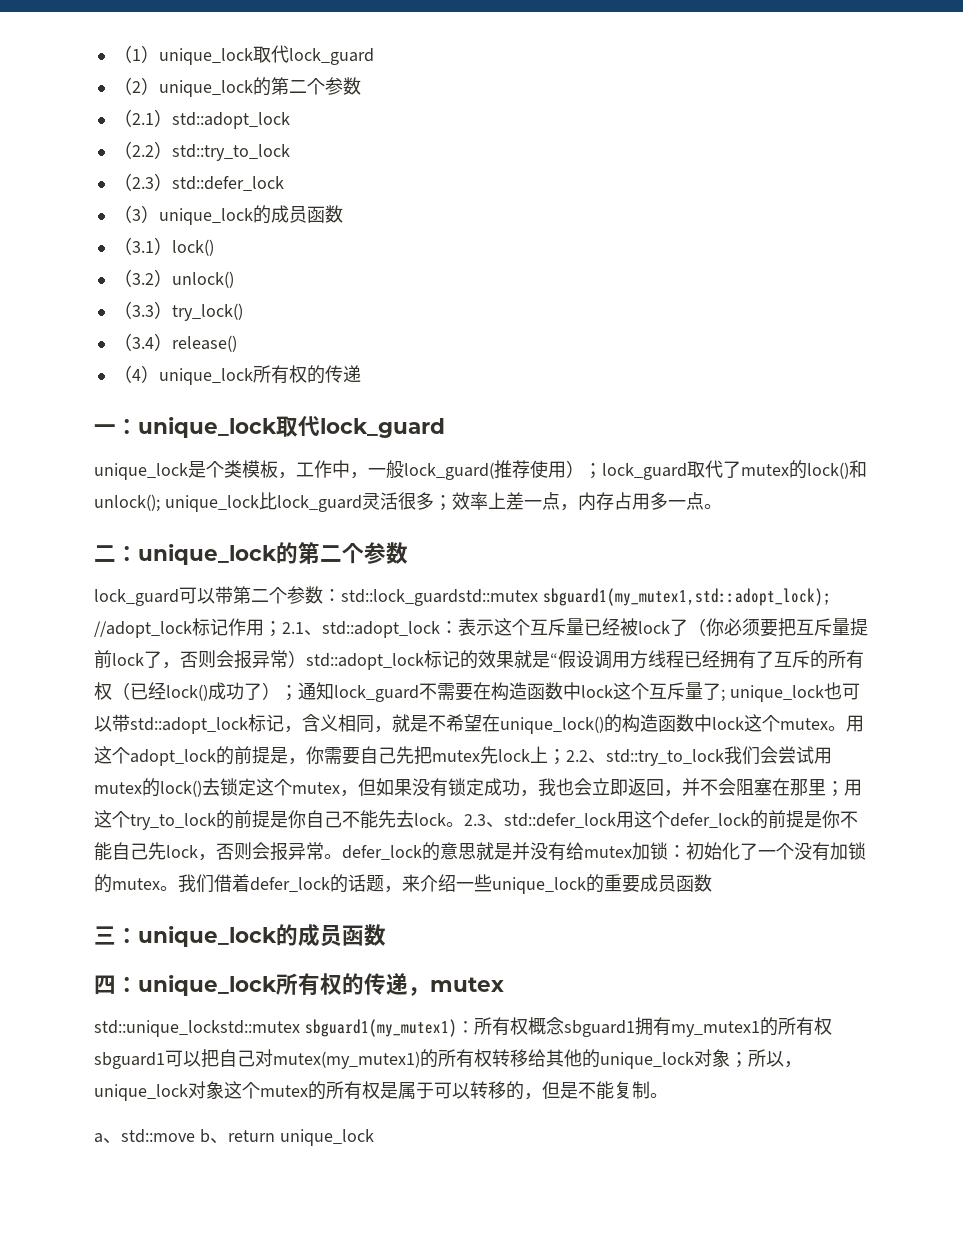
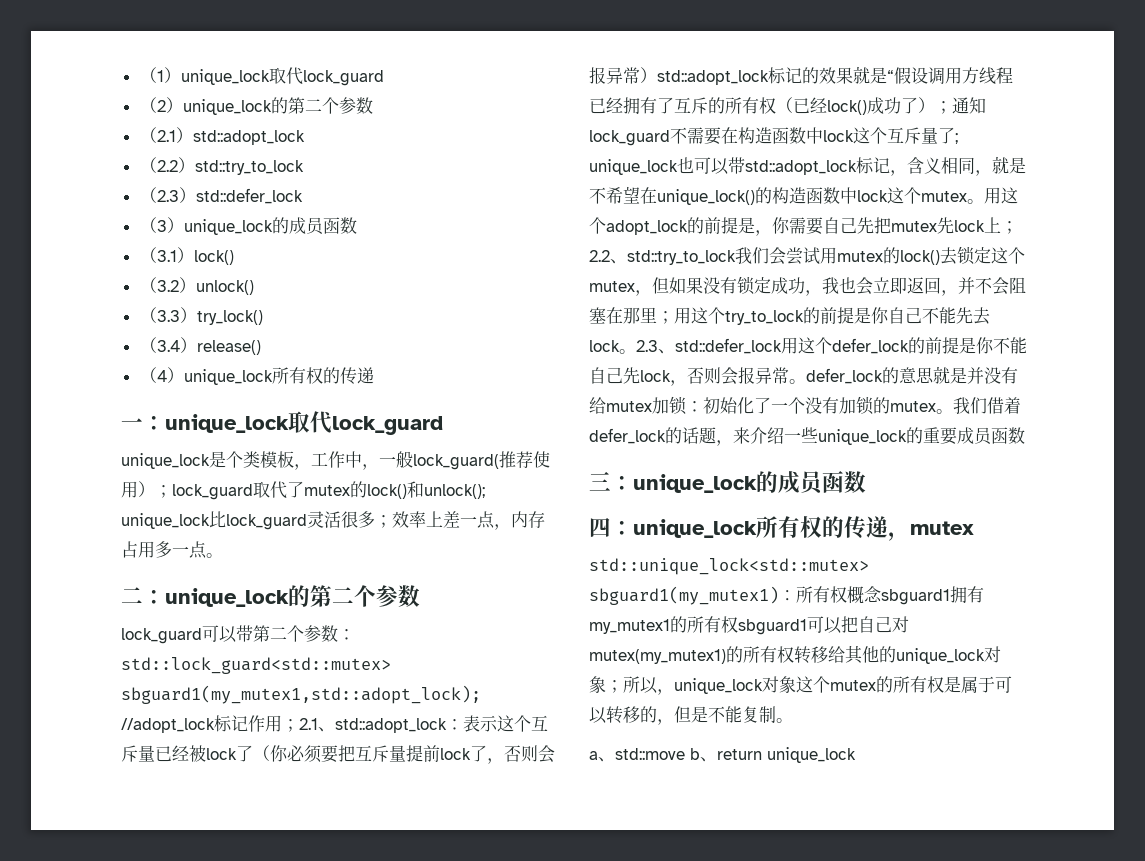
[341,589,538,606] std::lock_guardstd::mutex -> [121,657,391,674] std::lock_guard<std::mutex>
[94,1020,300,1037] std::unique_lockstd::mutex -> [589,558,869,575] std::unique_lock<std::mutex>

